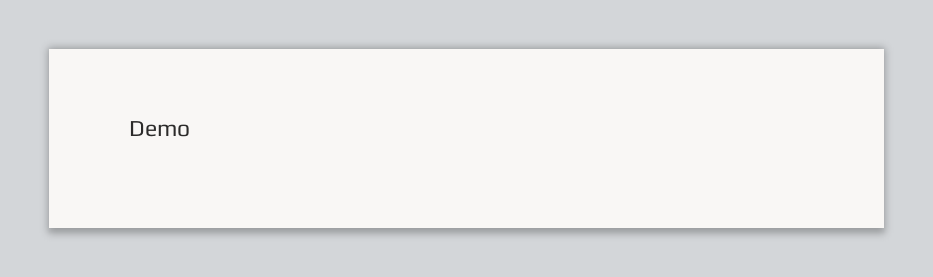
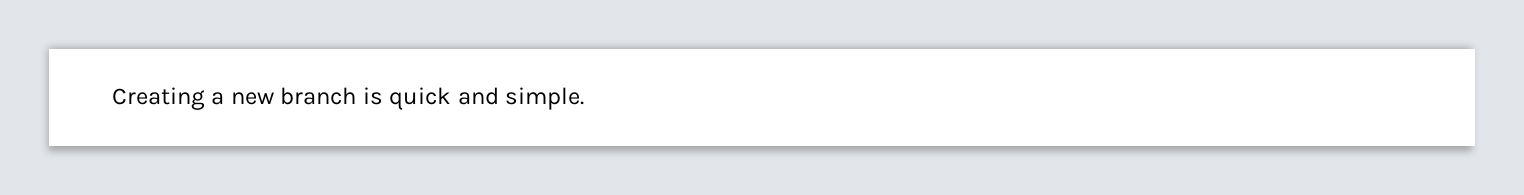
[129,121,190,137] Demo -> [112,87,585,110] Creating a new branch is quick and simple.

